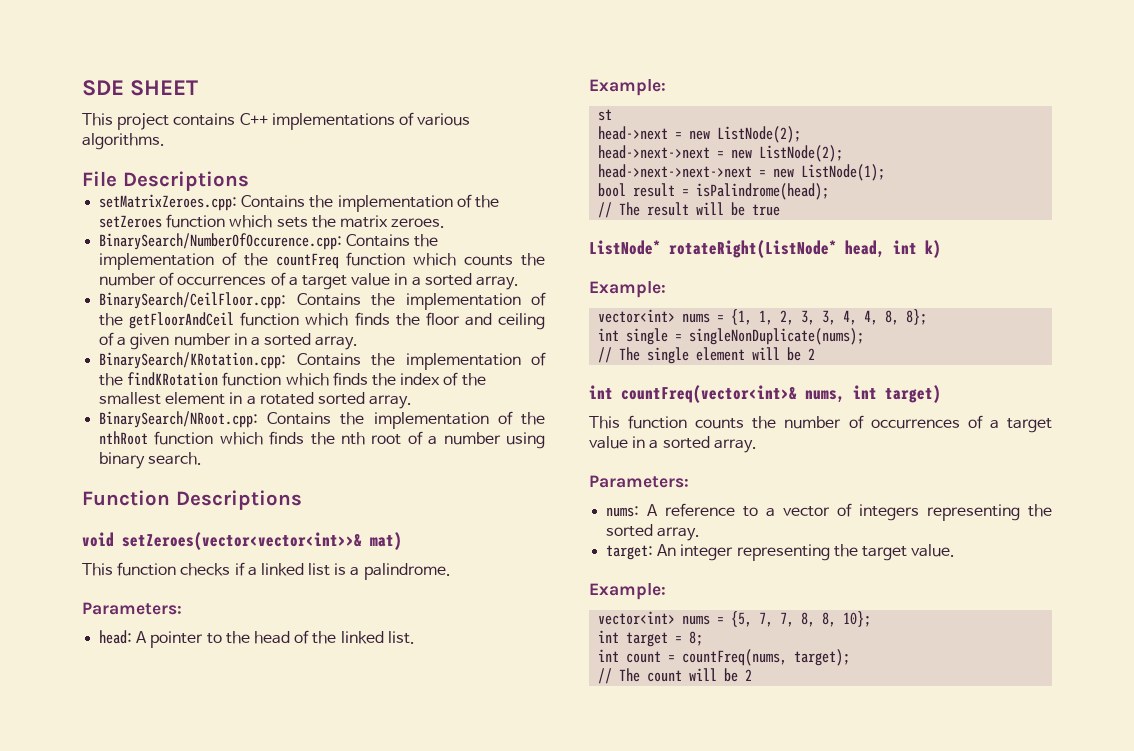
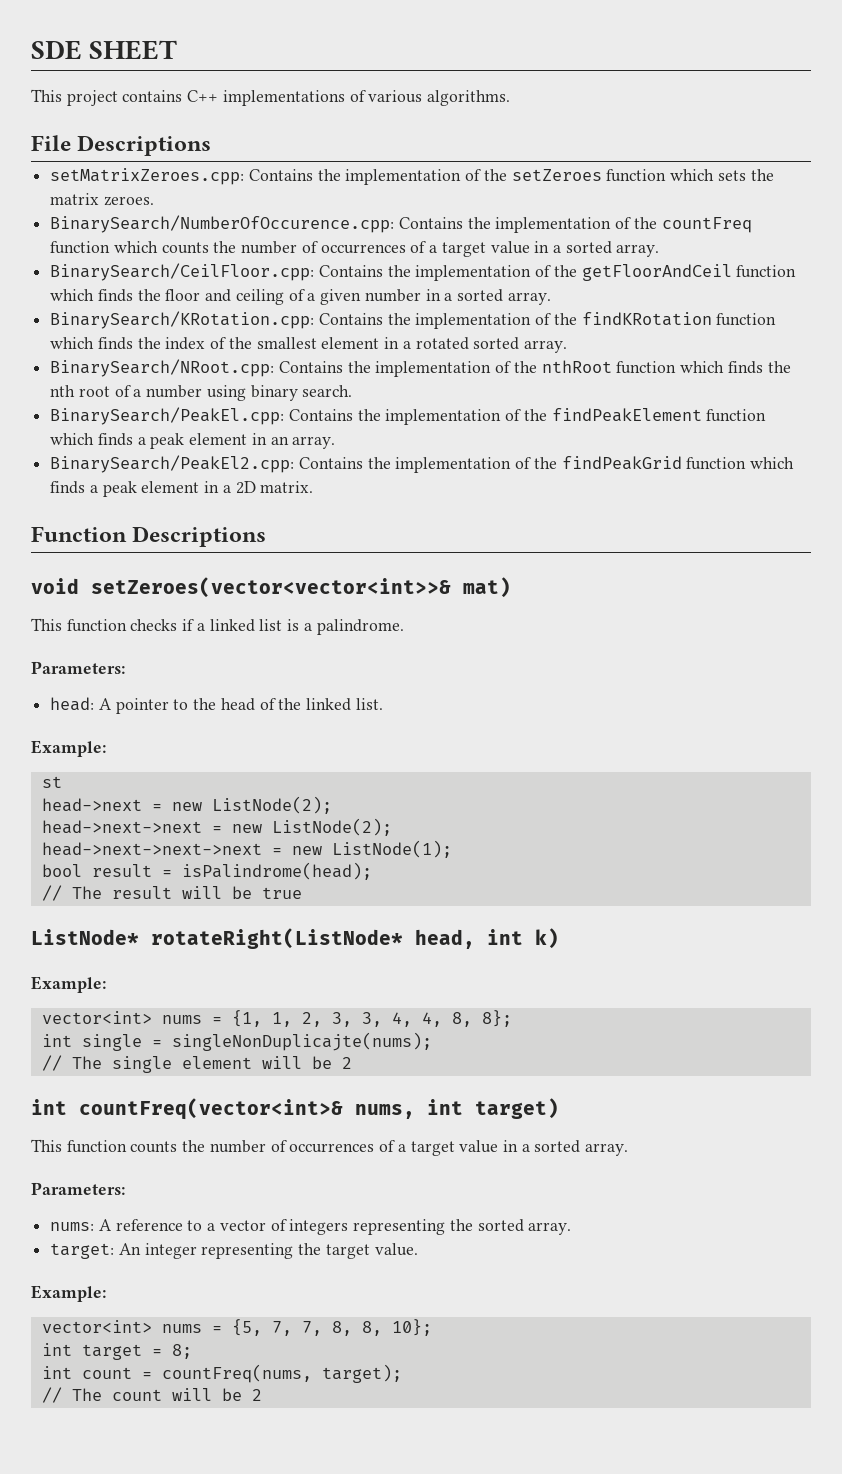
(203, 458) none -> [50,407,767,425] [50,433,336,449] [50,455,795,473] [50,481,314,497] // BinarySearch/PeakEl.cpp: Contains the implementation of the findPeakElement function which finds a peak element in an array. // BinarySearch/PeakEl2.cpp: Contains the implementation of the findPeakGrid function which finds a peak element in a 2D matrix.
[689,328,865,345] singleNonDuplicate(nums); -> [171,1032,432,1051] singleNonDuplicajte(nums);

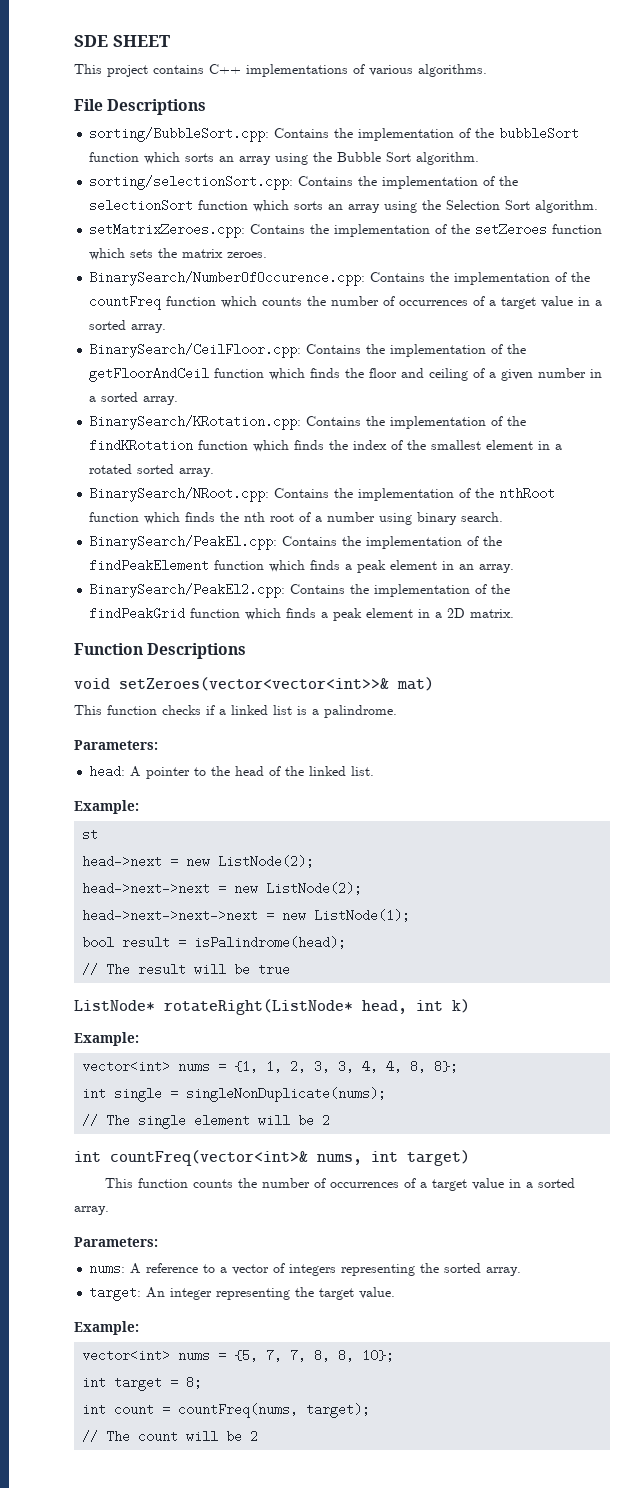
(212, 145) none -> [89,127,580,142] [89,152,480,165] [89,175,519,190] [89,199,599,213] // sorting/BubbleSort.cpp: Contains the implementation of the bubbleSort function which sorts an array using the Bubble Sort algorithm. // sorting/selectionSort.cpp: Contains the implementation of the selectionSort function which sorts an array using the Selection Sort algorithm.
[171,1032,432,1051] singleNonDuplicajte(nums); -> [186,1087,387,1102] singleNonDuplicate(nums);

